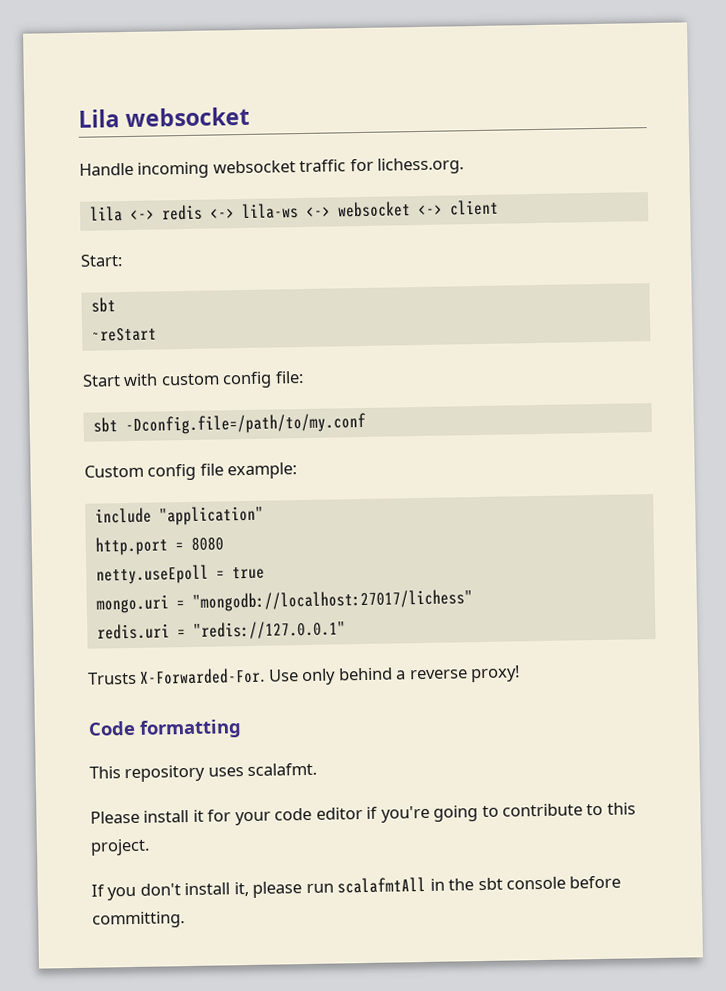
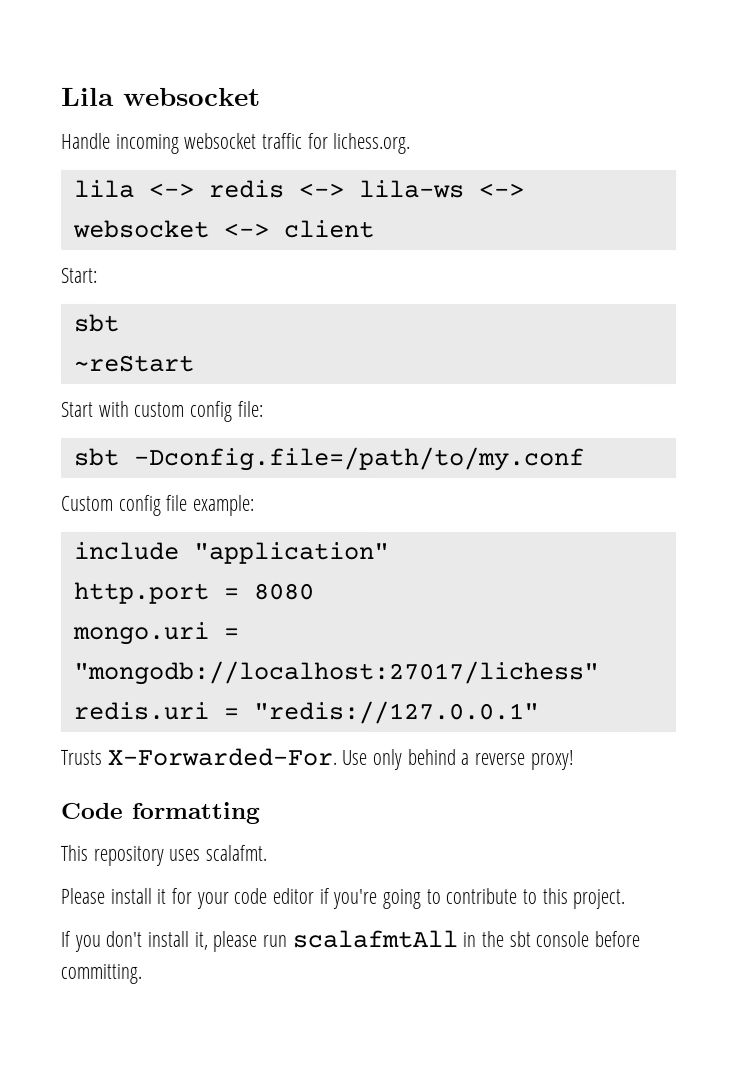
[95,564,265,585] // netty.useEpoll = true -> (314, 591) none

